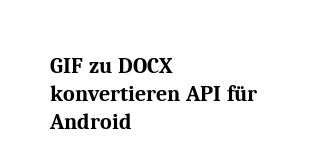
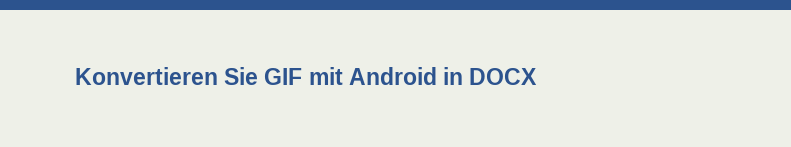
[50,58,173,73] [50,85,257,101] [49,113,132,129] GIF zu DOCX konvertieren API für Android -> [75,67,538,85] Konvertieren Sie GIF mit Android in DOCX

